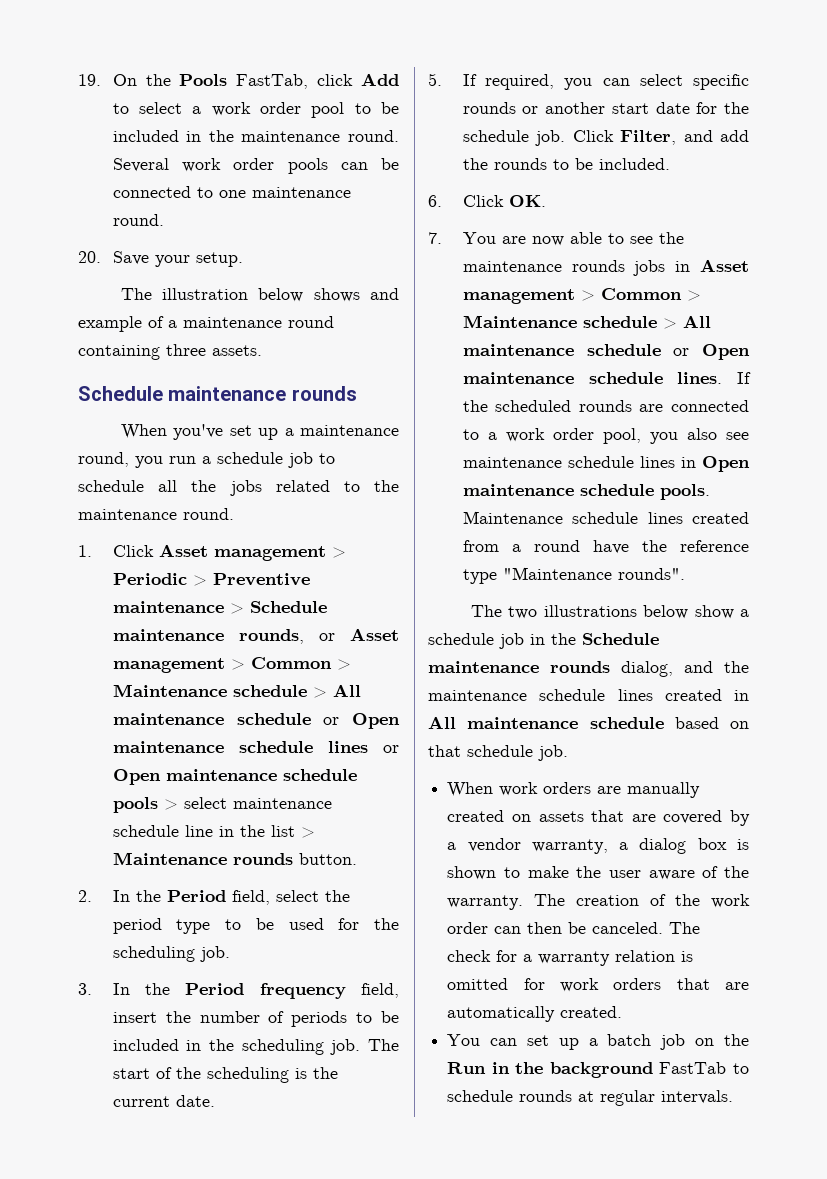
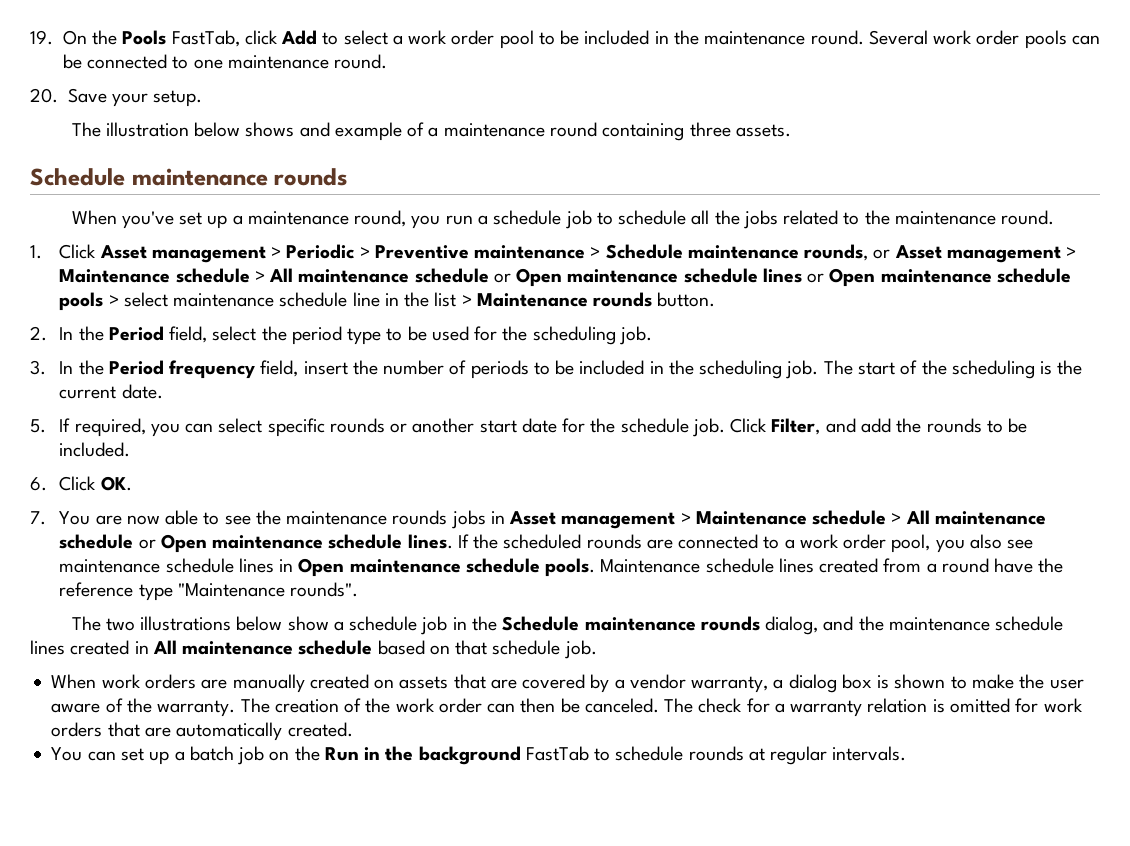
[250,657,351,670] Common > -> (1077, 252) none
[600,288,701,301] Common > -> (691, 518) none

